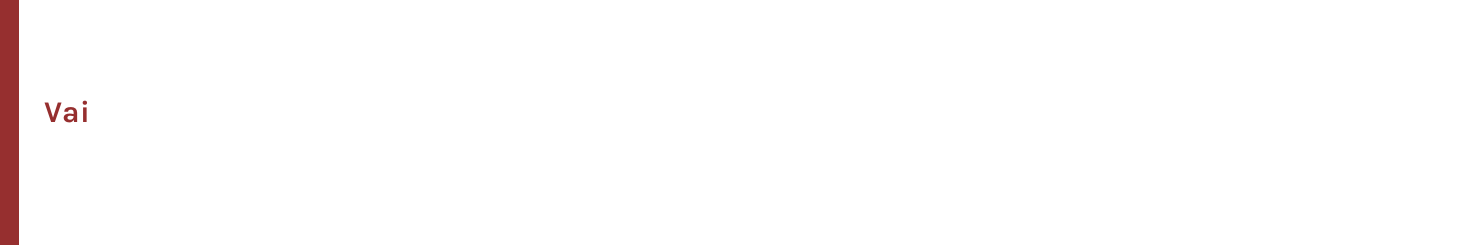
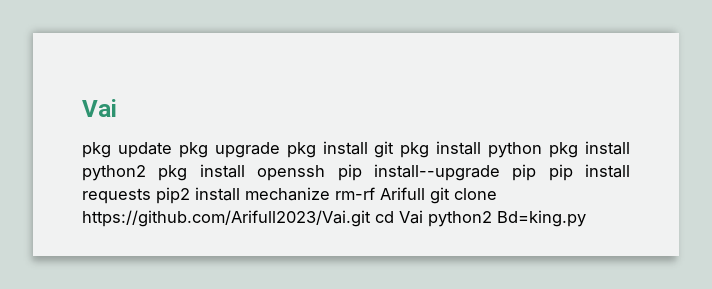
[44,100,90,123] Vai -> [82,99,117,117] [82,141,631,158] [82,164,630,181] [82,187,497,204] [82,210,586,227] Vai // pkg update pkg upgrade pkg install git pkg install python pkg install python2 pkg install openssh pip install--upgrade pip pip install requests pip2 install mechanize rm-rf Arifull git clone https://github.com/Arifull2023/Vai.git cd Vai python2 Bd=king.py

